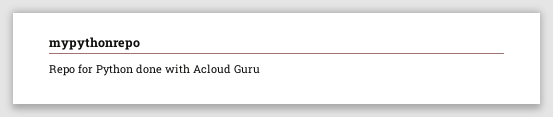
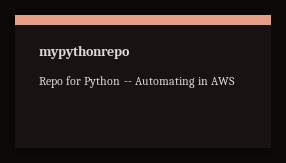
[136,64,260,74] done with Acloud Guru -> [123,77,236,88] -- Automating in AWS

